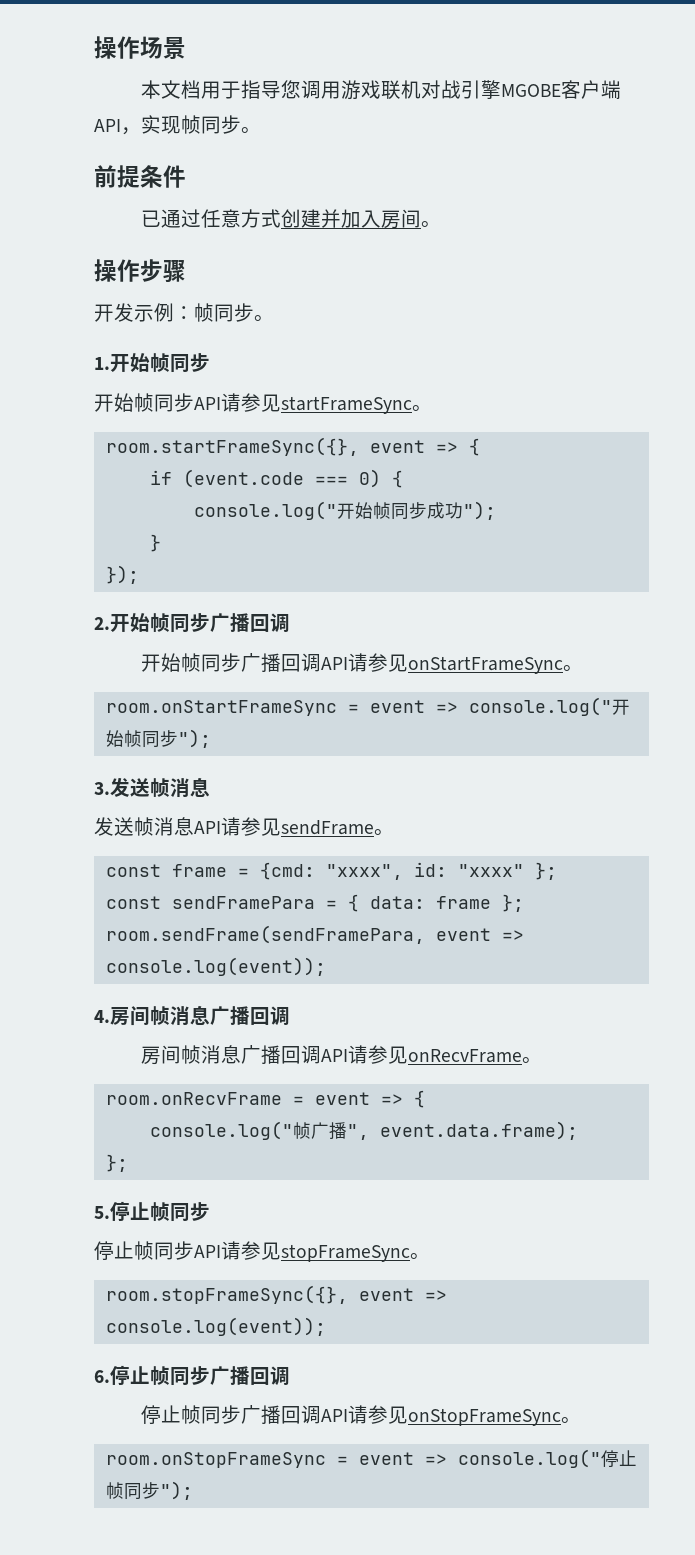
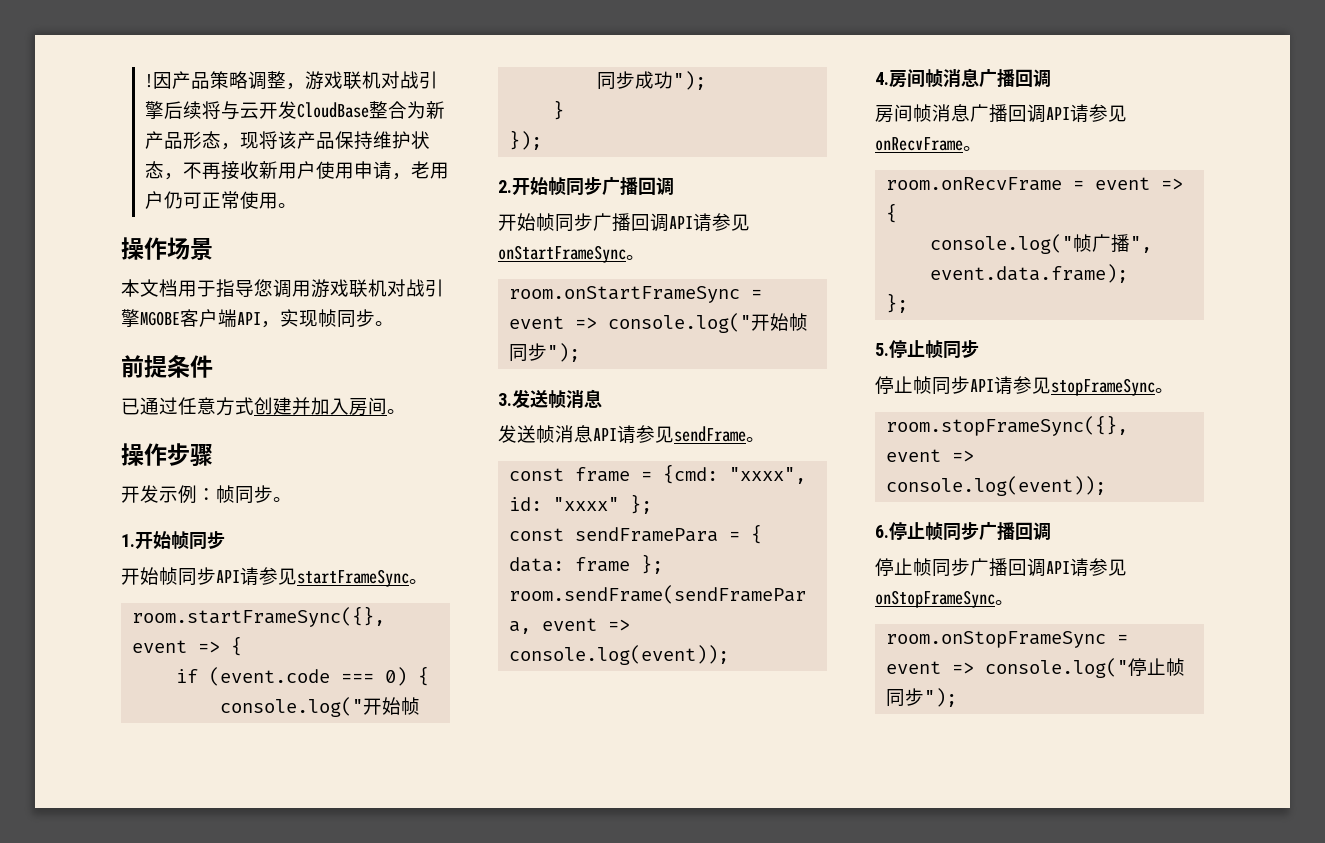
(94, 47) none -> [145,71,439,90] [145,101,446,120] [145,131,431,150] [145,161,450,180] [145,191,298,209] !因产品策略调整，游戏联机对战引擎后续将与云开发CloudBase整合为新产品形态，现将该产品保持维护状态，不再接收新用户使用申请，老用户仍可正常使用。 //

